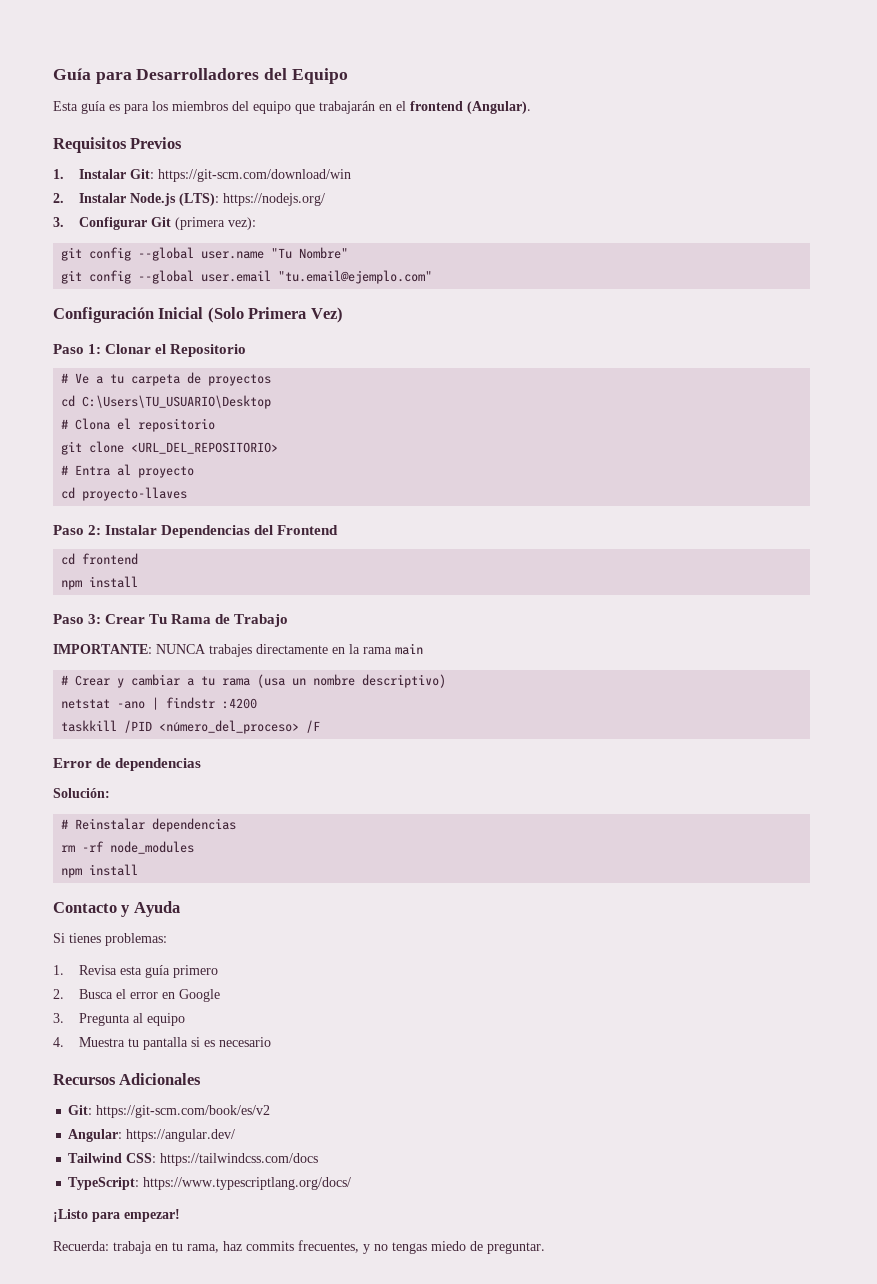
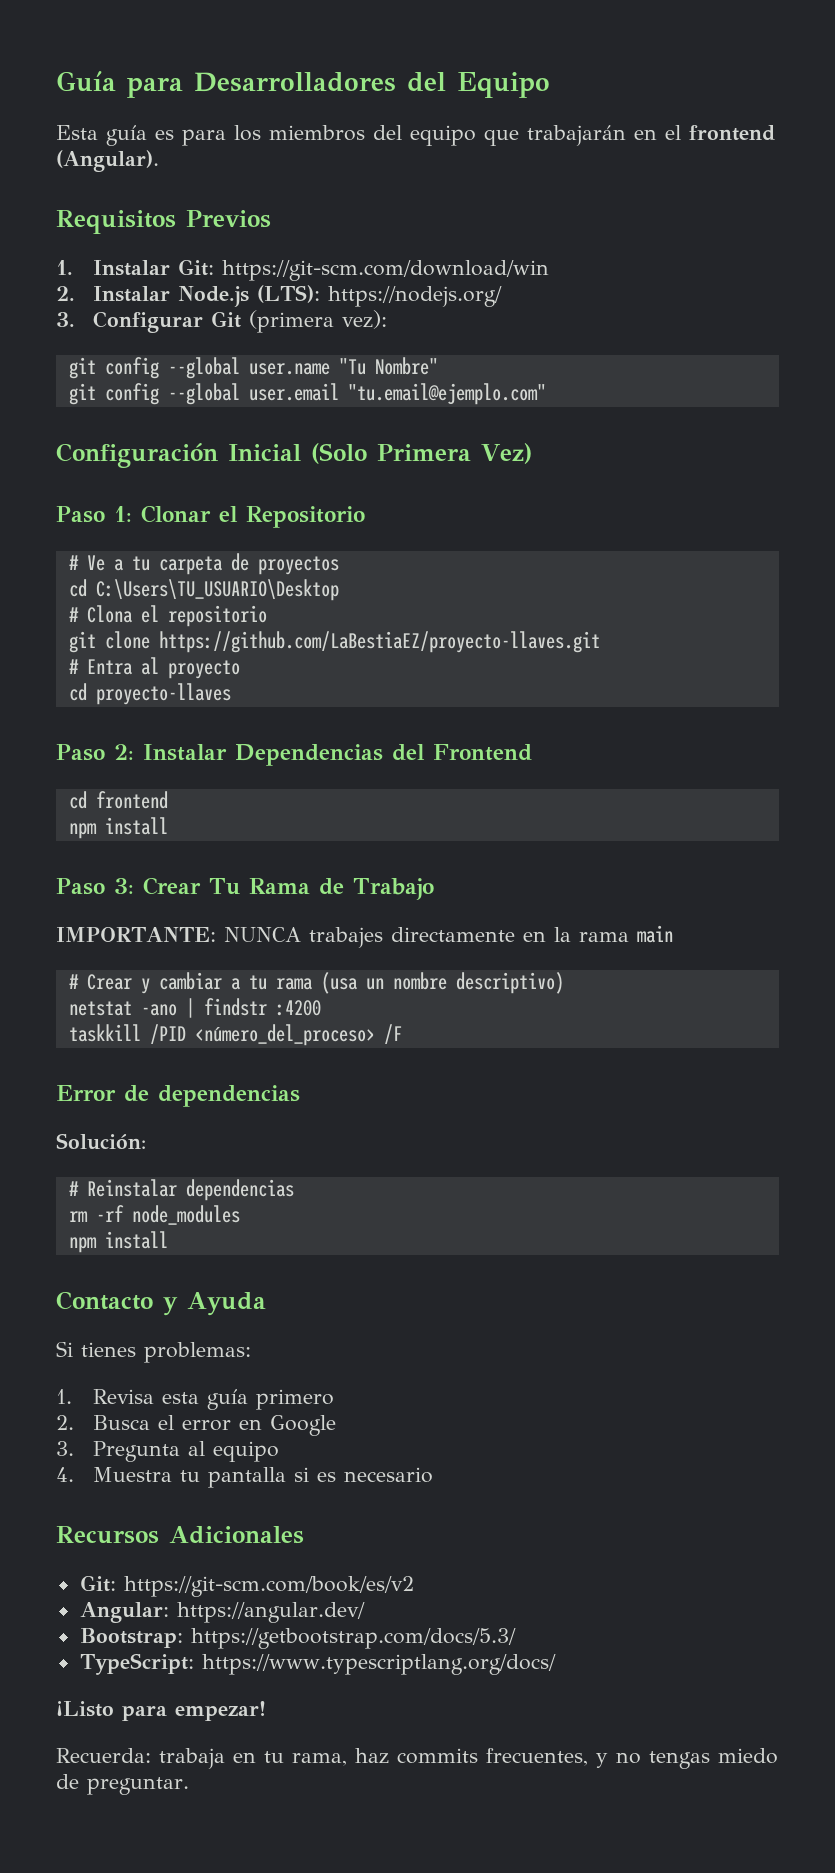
[131,442,279,454] <URL_DEL_REPOSITORIO> -> [158,631,600,653] https://github.com/LaBestiaEZ/proyecto-llaves.git
[68,1153,319,1166] Tailwind CSS: https://tailwindcss.com/docs -> [79,1628,516,1649] Bootstrap: https://getbootstrap.com/docs/5.3/

